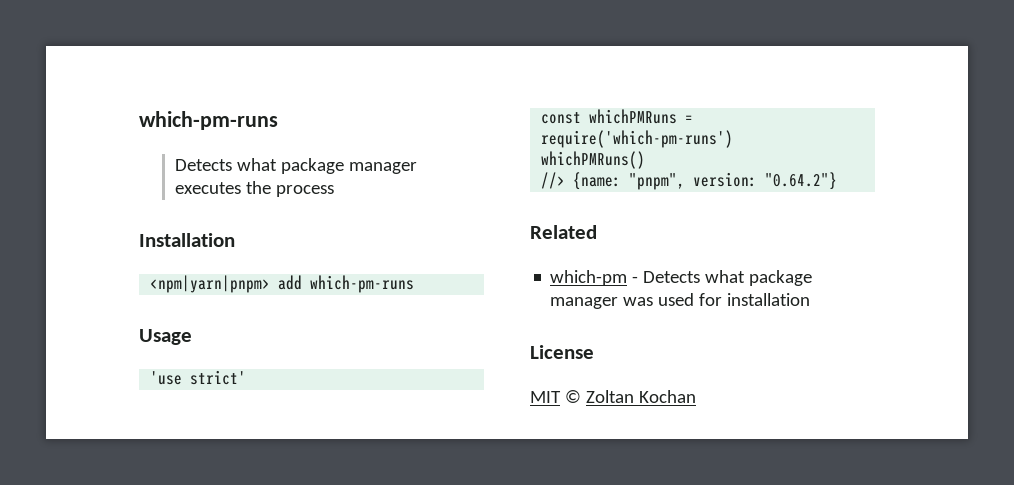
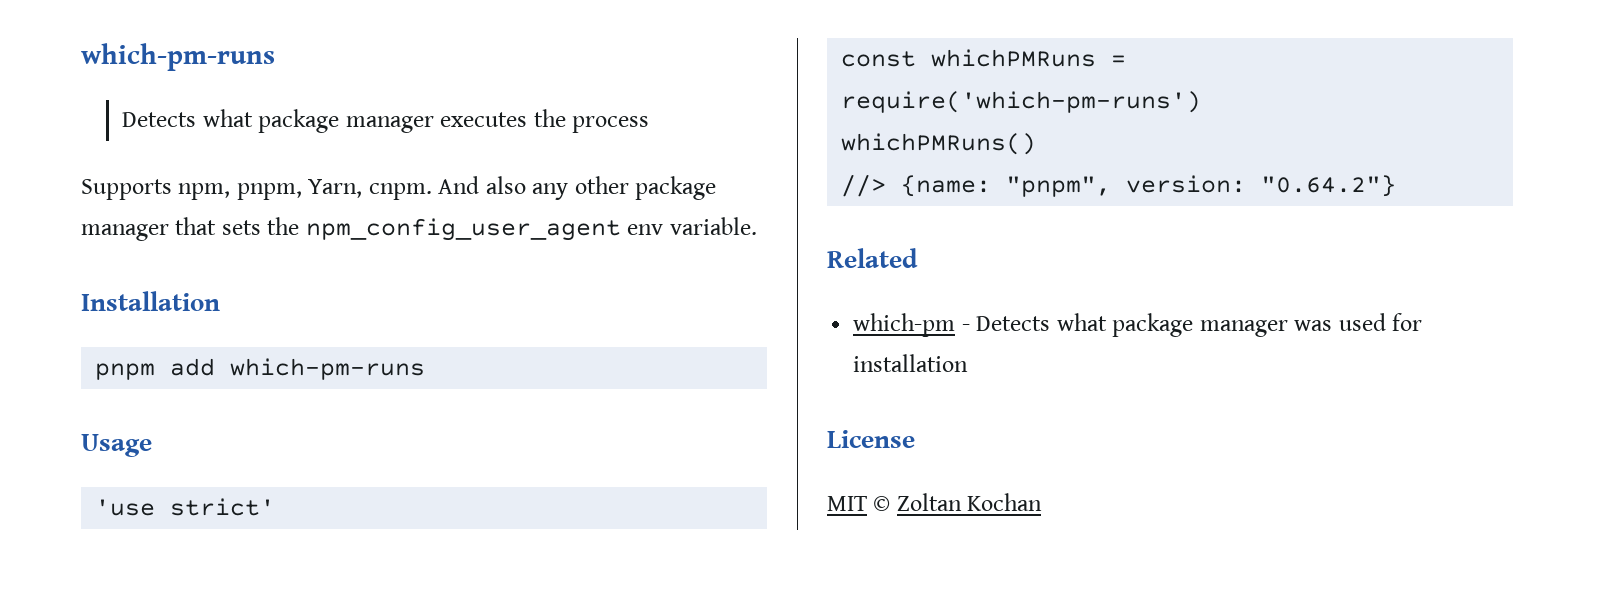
(334, 191) none -> [81,176,717,200] [81,217,757,241] // Supports npm, pnpm, Yarn, cnpm. And also any other package manager that sets the npm_config_user_agent env variable.
[150,275,271,293] <npm|yarn|pnpm> -> [95,363,156,380] pnpm

